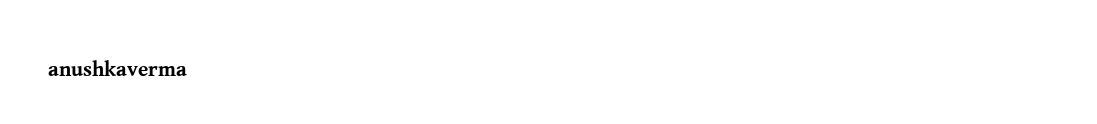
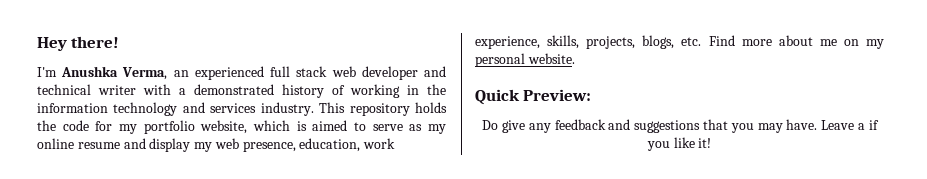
[48,60,187,76] anushkaverma -> [37,36,120,51] [37,66,447,80] [37,84,446,98] [37,102,447,116] [37,120,447,134] [37,138,396,152] [475,35,885,49] [475,53,575,67] [475,89,592,105] [482,119,879,133] [646,137,712,151] Hey there! // I'm Anushka Verma, an experienced full stack web developer and technical writer with a demonstrated history of working in the information technology and services industry. This repository holds the code for my portfolio website, which is aimed to serve as my online resume and display my web presence, education, work experience, skills, projects, blogs, etc. Find more about me on my personal website. // Quick Preview: // Do give any feedback and suggestions that you may have. Leave a if you like it!

